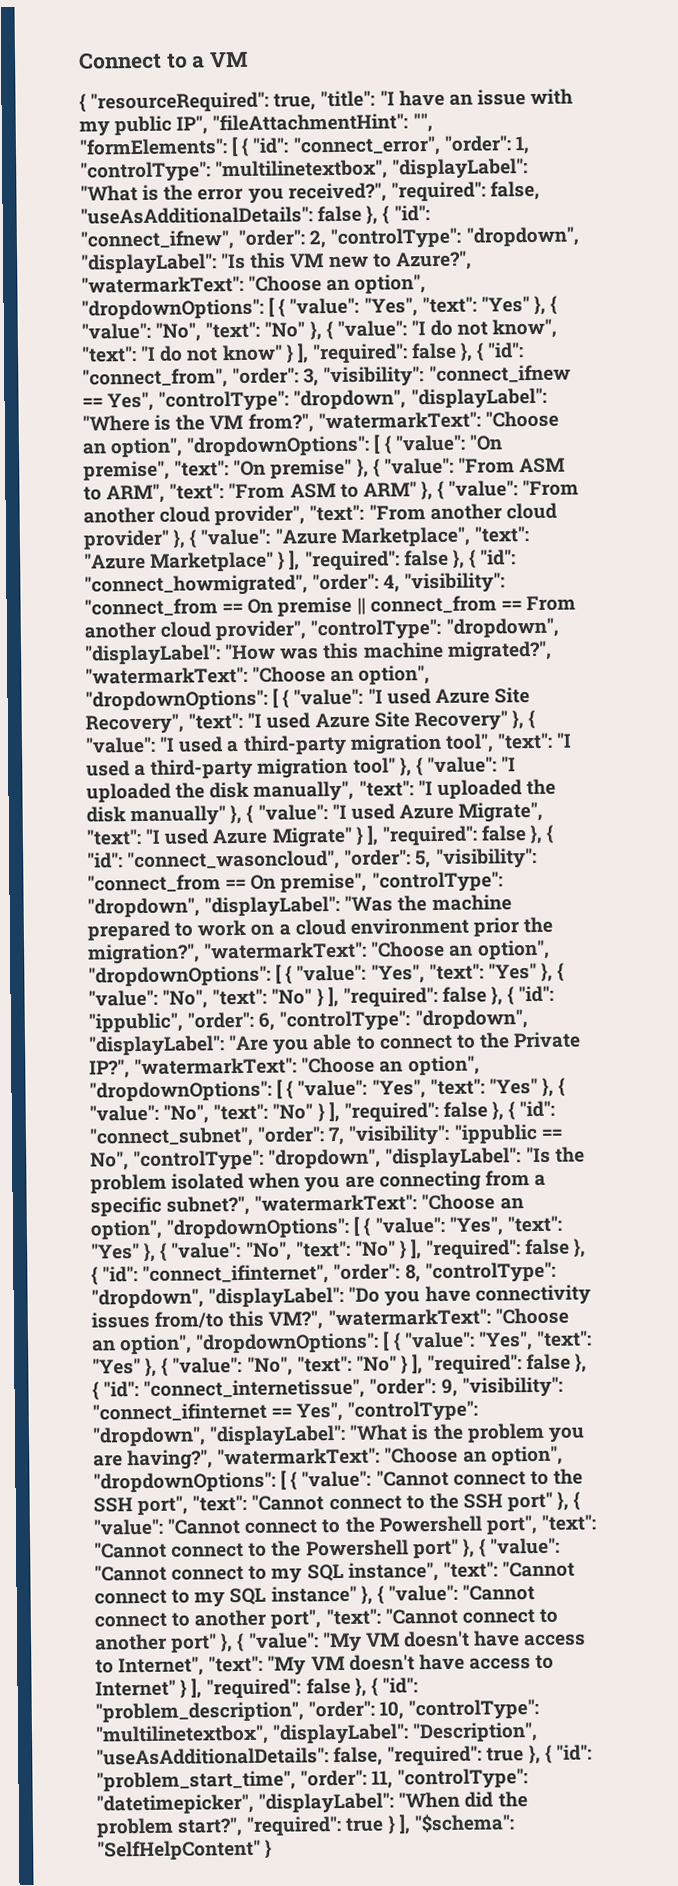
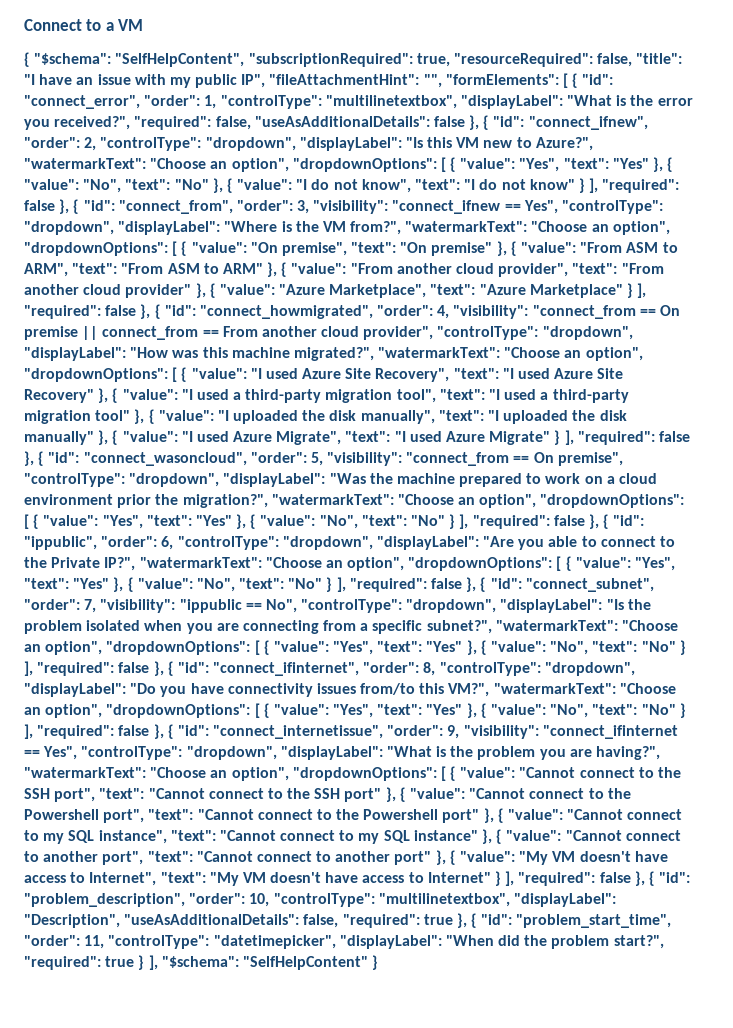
[90,91,317,113] "resourceRequired": true, -> [34,53,633,67] "$schema": "SelfHelpContent", "subscriptionRequired": true, "resourceRequired": false,

